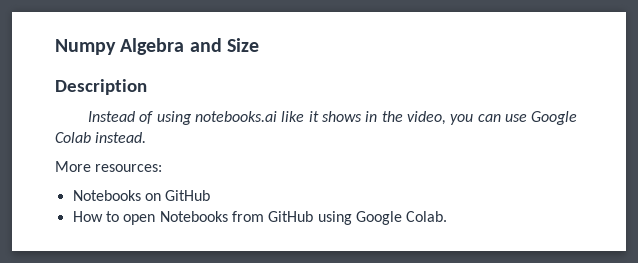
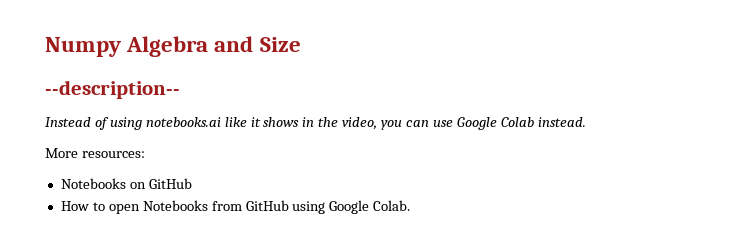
[55,79,147,95] Description -> [45,80,180,99] --description--

